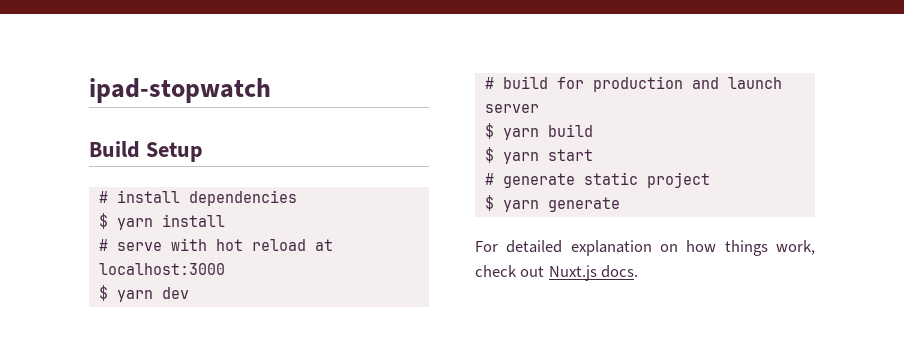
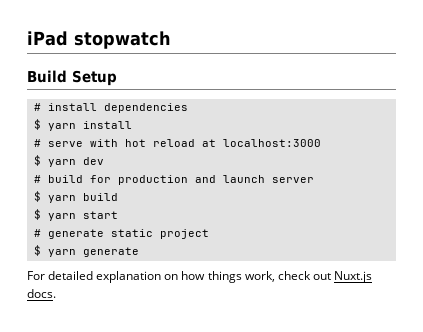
[89,78,271,103] ipad-stopwatch -> [27,31,171,49] iPad stopwatch

